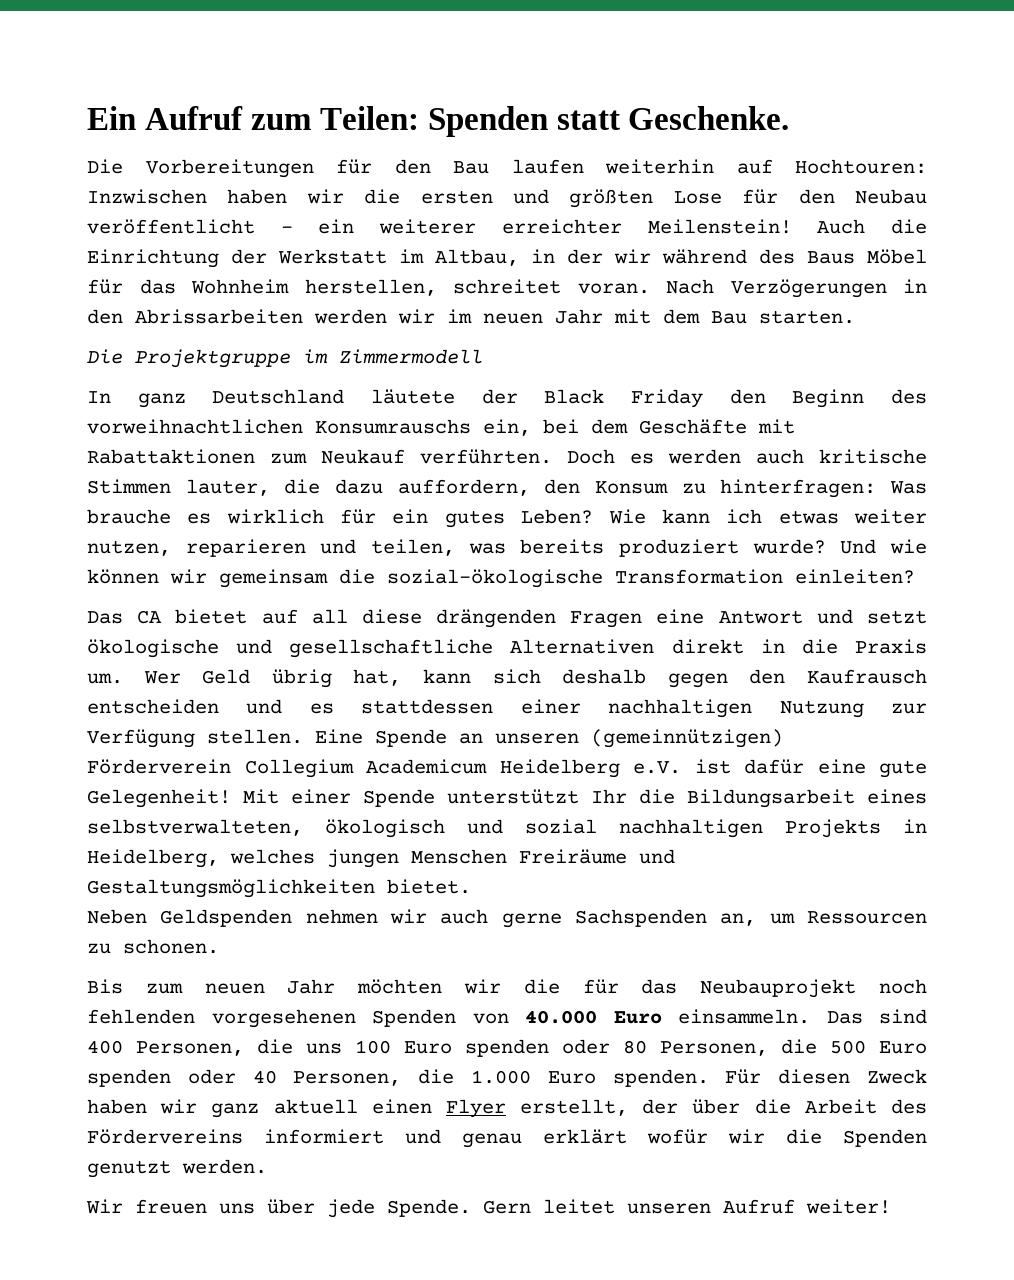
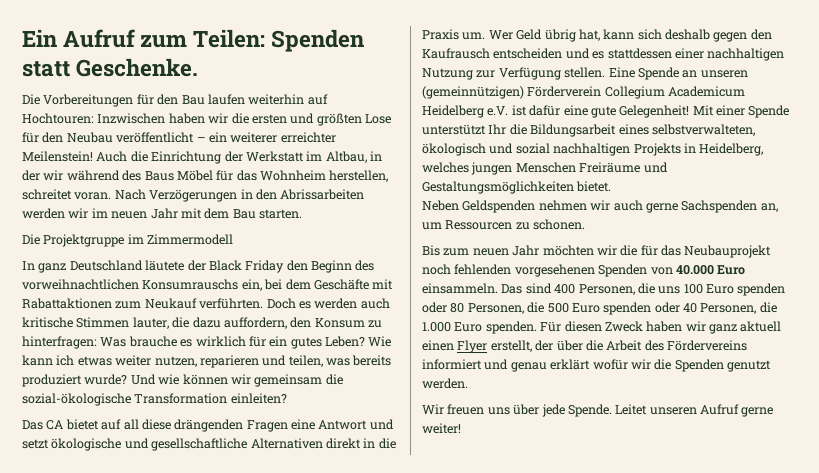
[483,1199,615,1214] Gern leitet -> [615,404,648,415] Leitet
(795, 1206) none -> [741,407,774,417] gerne

